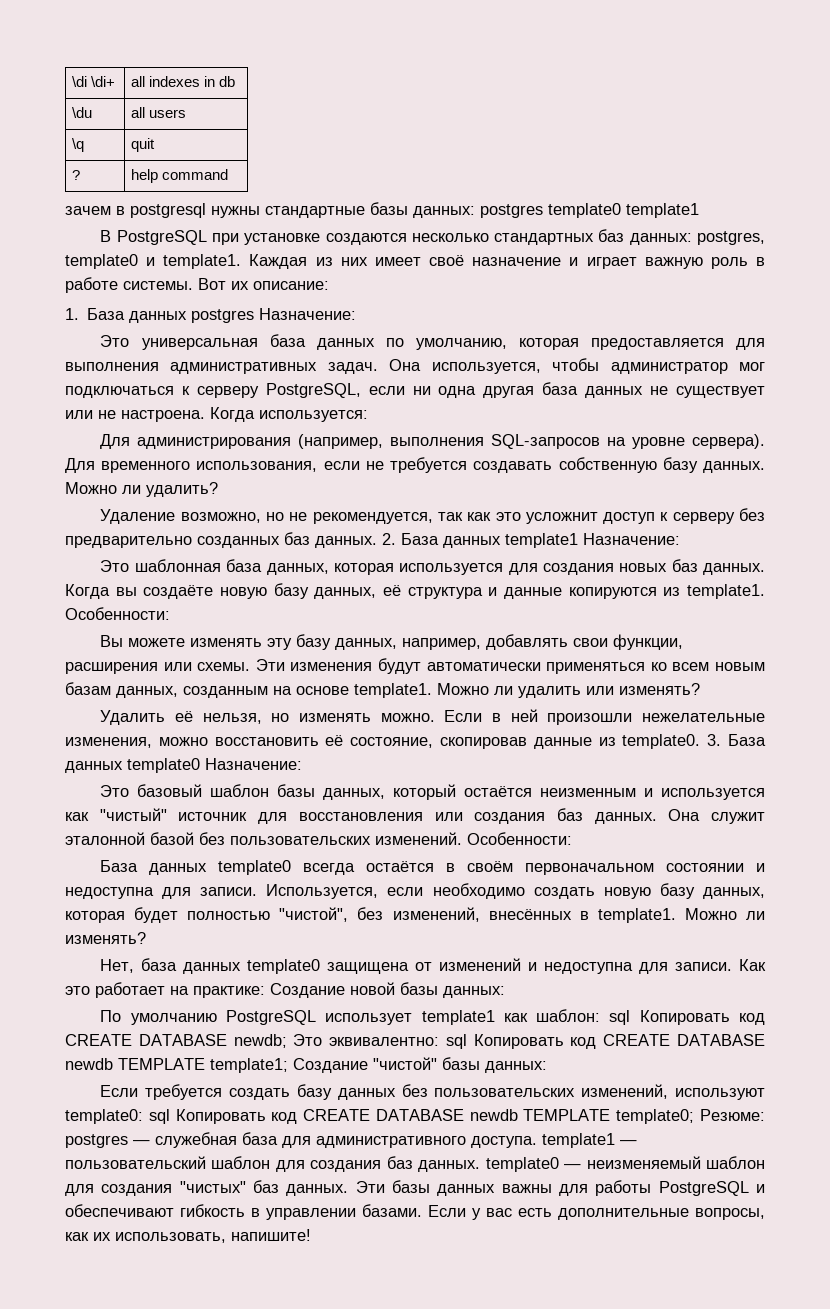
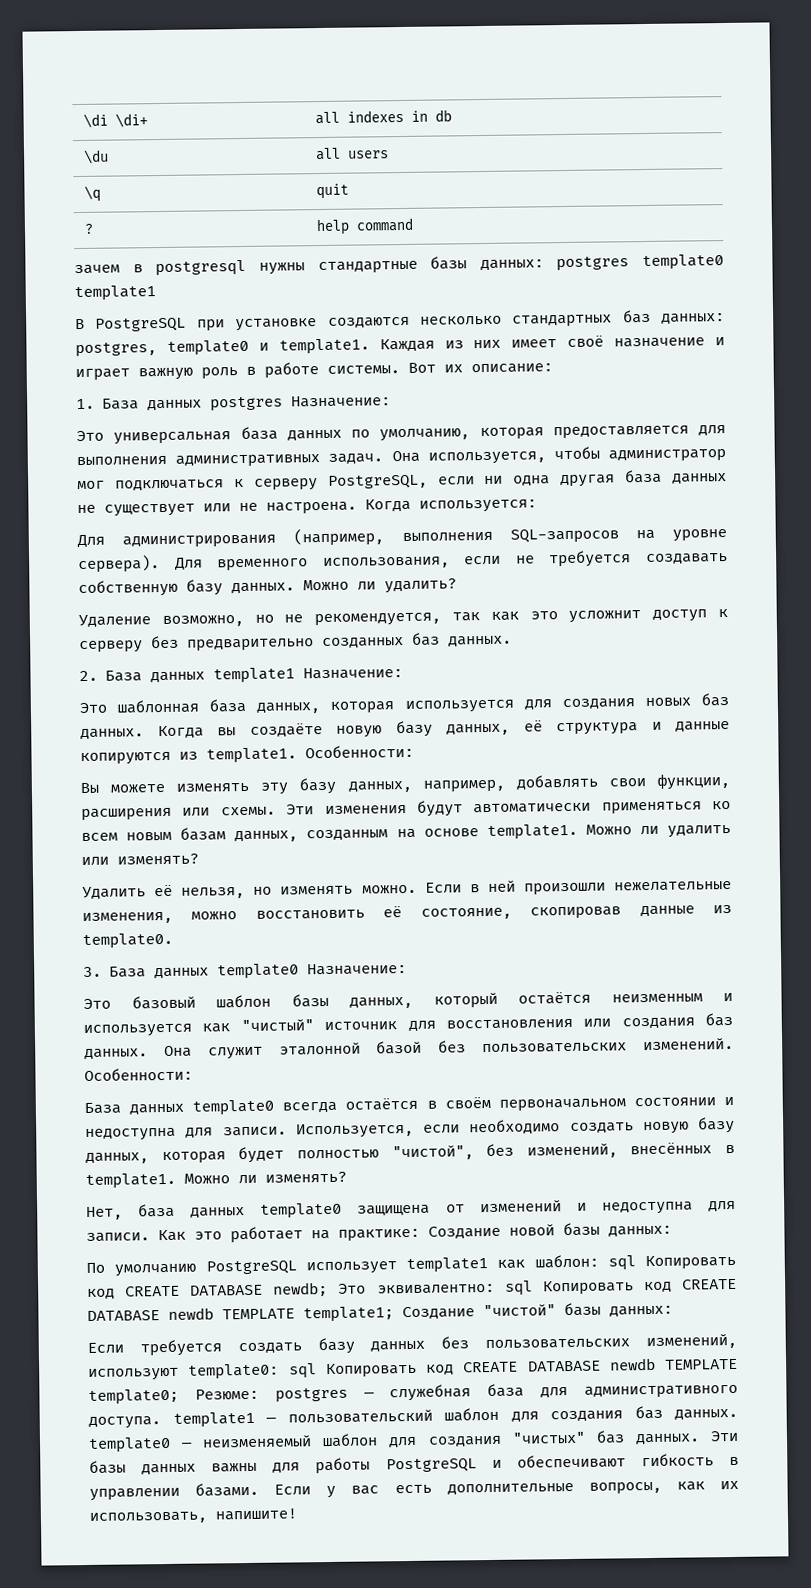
(377, 542) none -> (512, 641) //
(701, 741) none -> (173, 941) //

